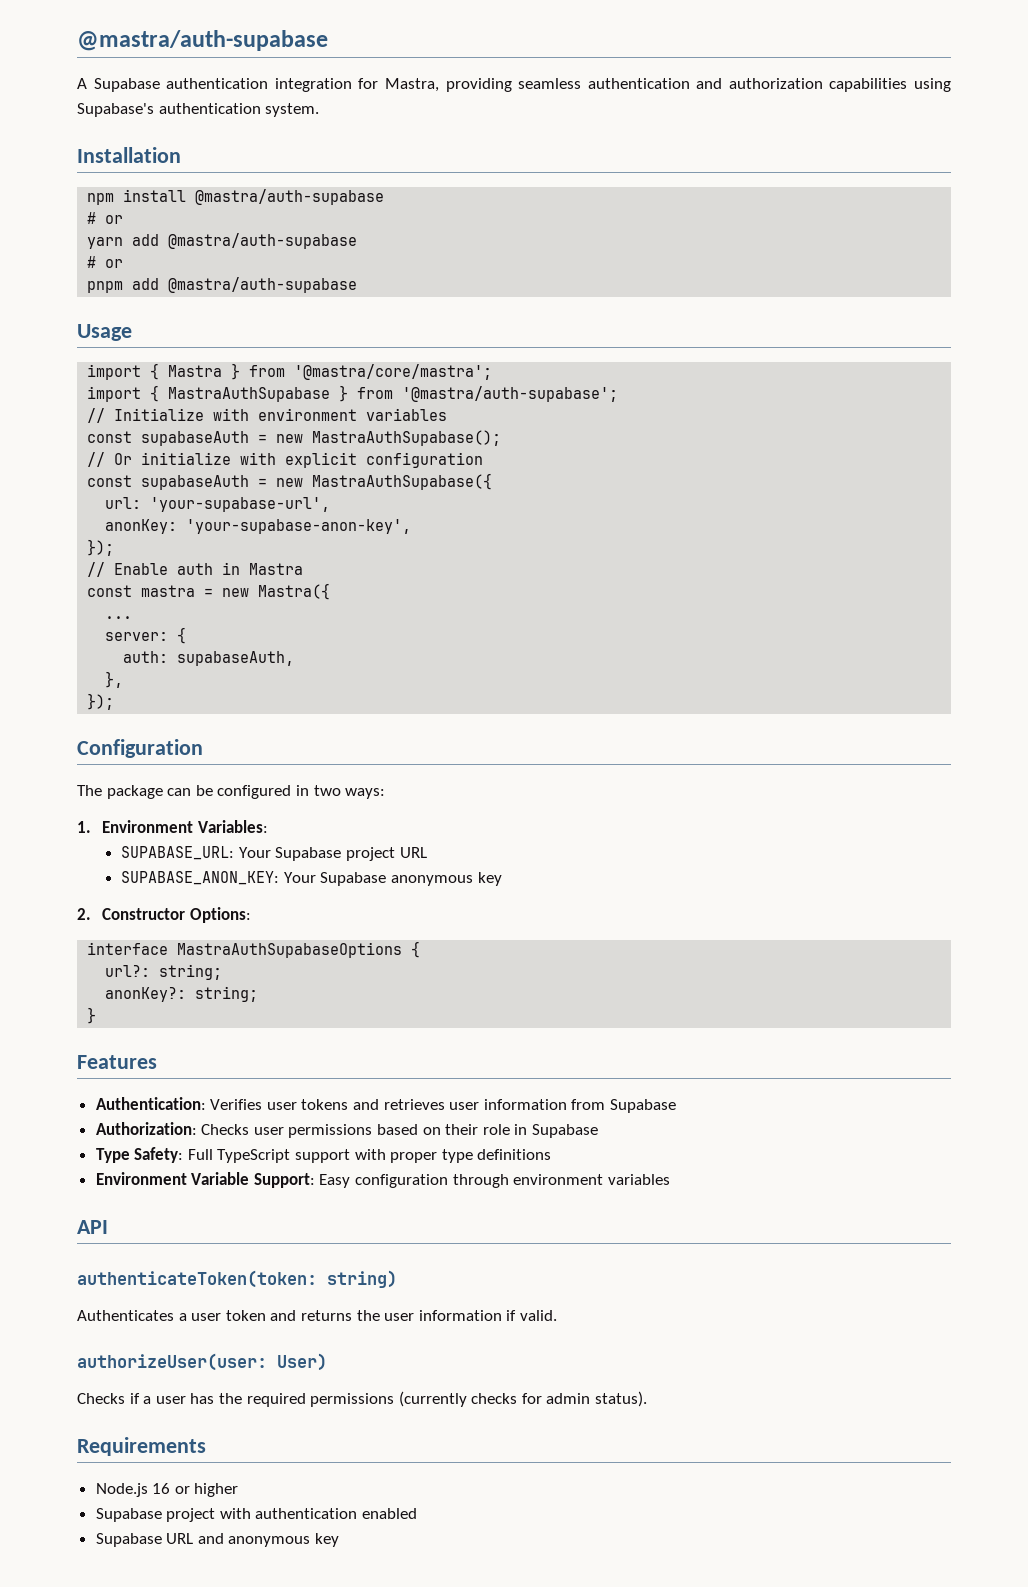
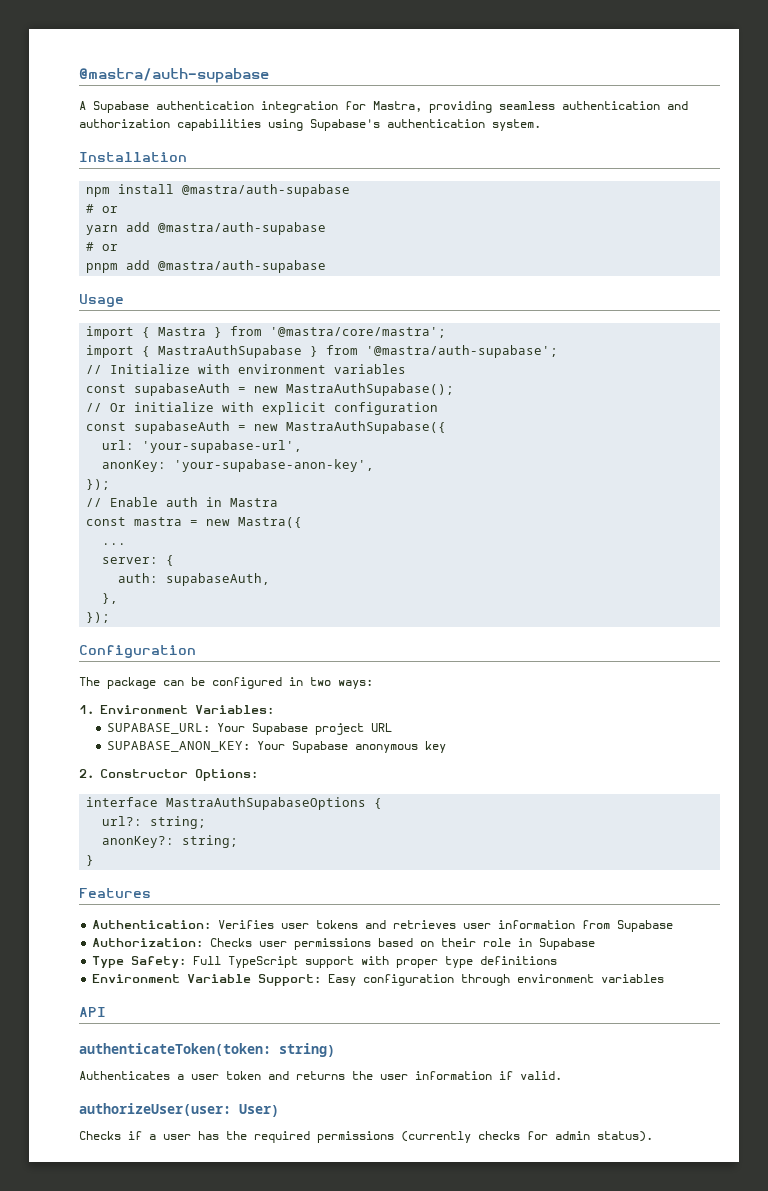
[77,1437,206,1456] [95,1483,239,1497] [95,1508,418,1522] [95,1533,340,1547] // Requirements // Node.js 16 or higher // Supabase project with authentication enabled // Supabase URL and anonymous key -> (653, 1136) none

